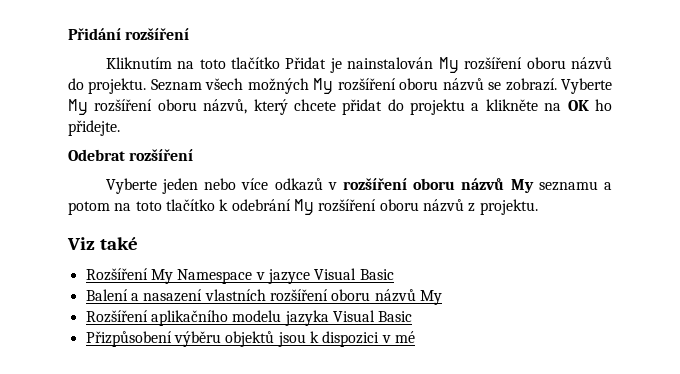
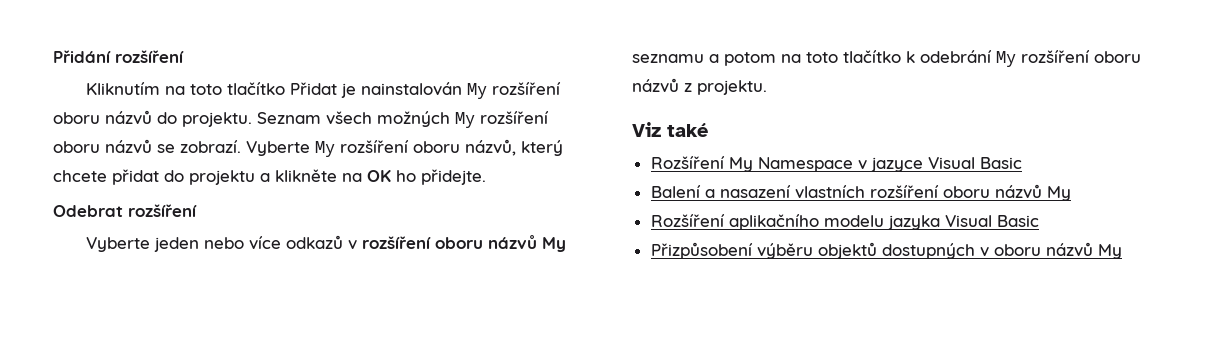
[277,331,415,347] jsou k dispozici v mé -> [881,242,1122,259] dostupných v oboru názvů My

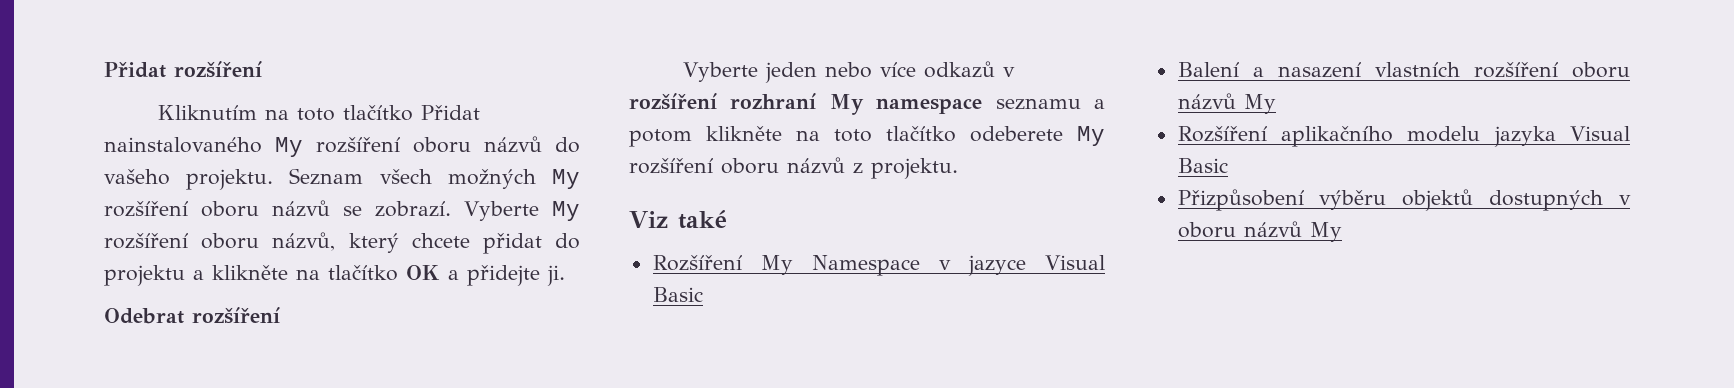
[53,50,111,63] Přidání -> [104,62,166,78] Přidat
[340,82,462,98] je nainstalován -> [104,137,262,153] nainstalovaného
(177, 118) none -> [104,169,170,185] vašeho
[367,169,486,185] OK ho přidejte. -> [328,265,565,286] tlačítko OK a přidejte ji.
[434,235,566,252] oboru názvů My -> [730,93,983,115] rozhraní My namespace
[781,50,992,63] na toto tlačítko k odebrání -> [706,126,1063,142] klikněte na toto tlačítko odeberete

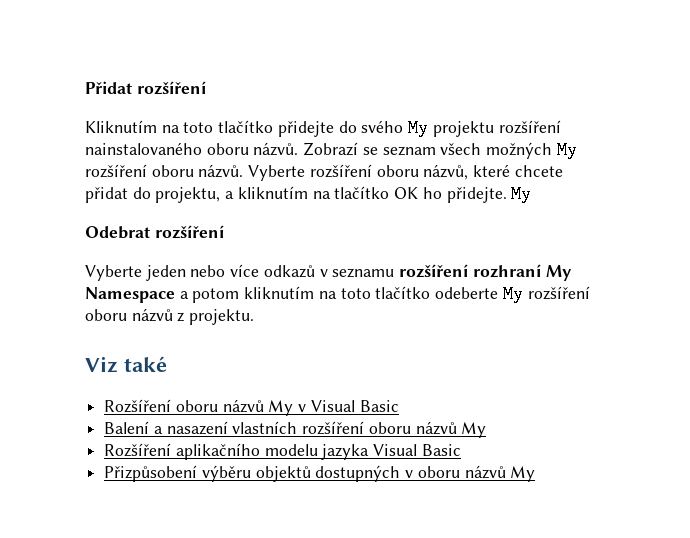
[421,105,481,120] [104,136,580,157] [104,168,364,190] Přidat nainstalovaného My rozšíření oboru názvů do vašeho projektu. Seznam -> [277,119,561,137] [85,142,436,156] přidejte do svého My projektu rozšíření nainstalovaného oboru názvů. Zobrazí se seznam
[272,200,580,221] názvů se zobrazí. Vyberte My -> [198,164,306,181] názvů. Vyberte
[348,233,399,253] který -> [473,164,511,177] které
[104,265,565,286] projektu a klikněte na tlačítko OK a přidejte ji. -> [155,185,532,203] projektu, a kliknutím na tlačítko OK ho přidejte. My
(1016, 72) none -> [332,268,395,278] seznamu
[876,98,1081,114] namespace seznamu -> [85,287,175,303] Namespace
[706,126,1063,142] klikněte na toto tlačítko odeberete -> [244,286,499,299] kliknutím na toto tlačítko odeberte
[760,255,1026,276] My Namespace v jazyce -> [175,399,307,416] oboru názvů My v

